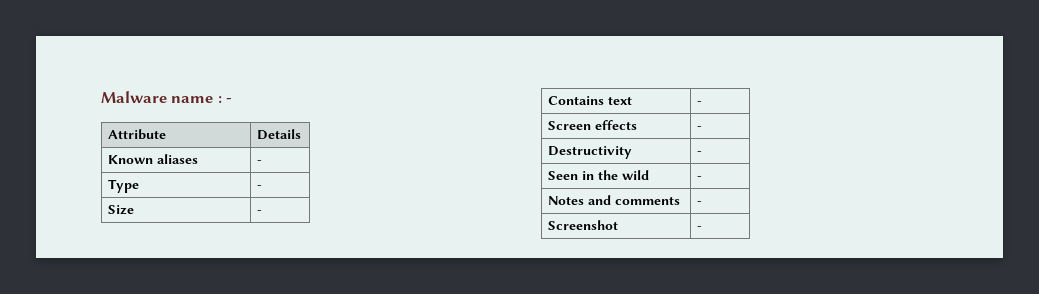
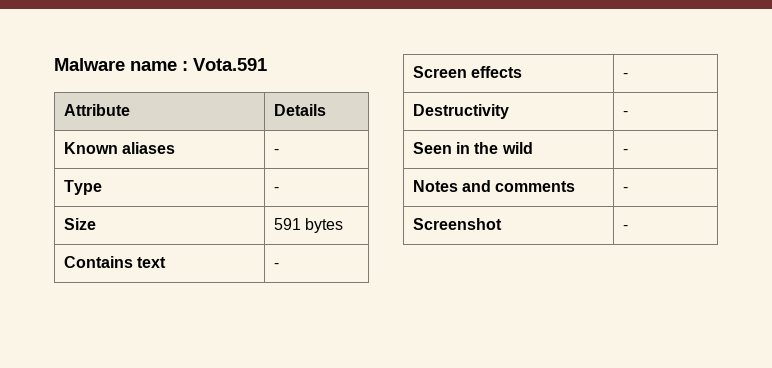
[226,98,233,103] - -> [193,58,267,71] Vota.591
[257,210,263,214] - -> [273,218,344,233] 591 bytes

